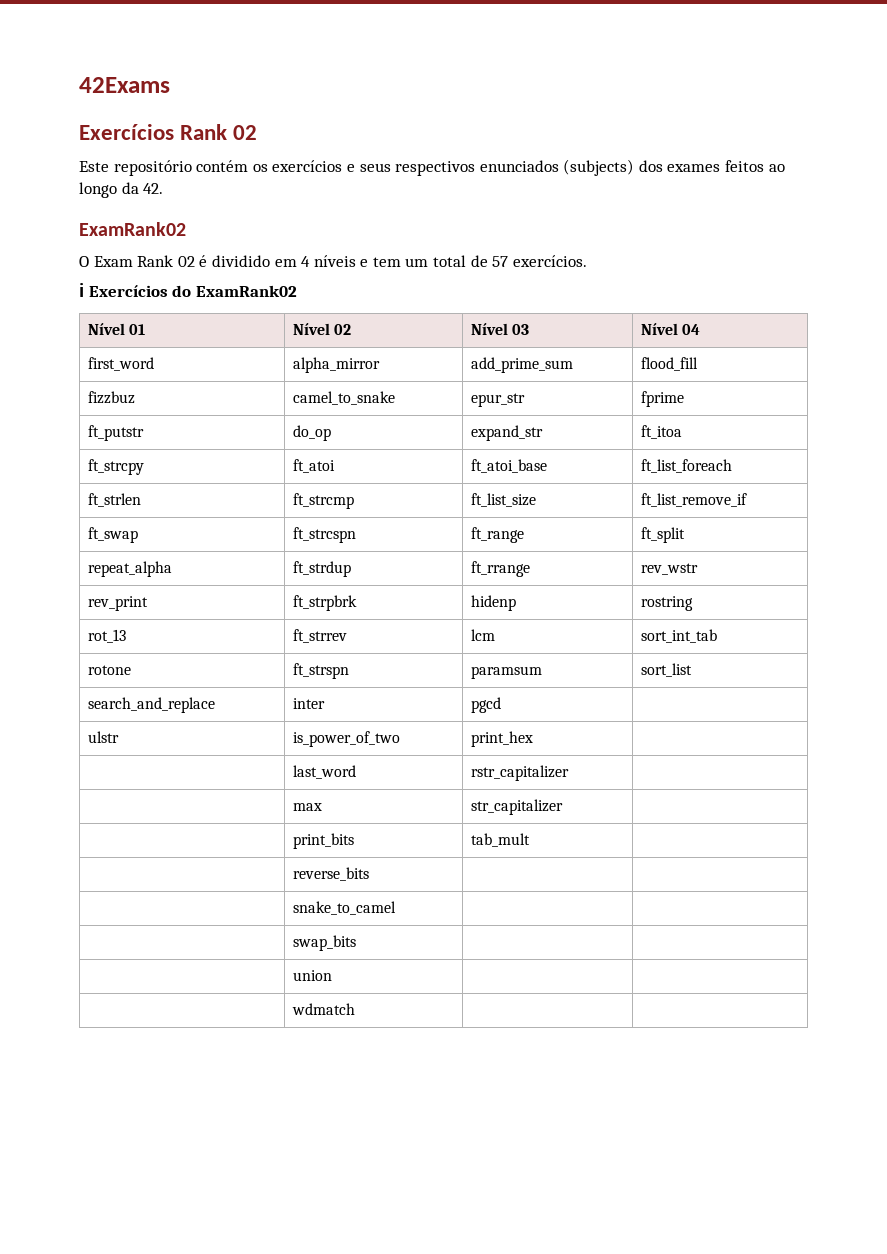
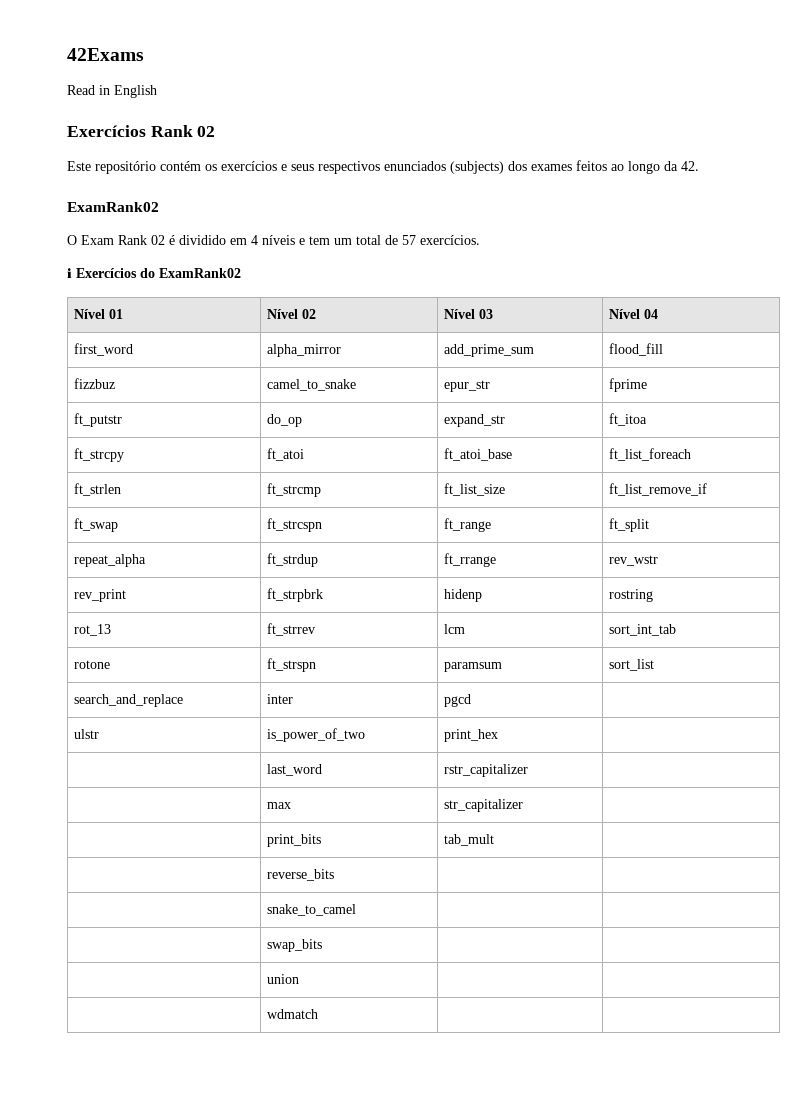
(170, 85) none -> [67,85,157,98] // Read in English

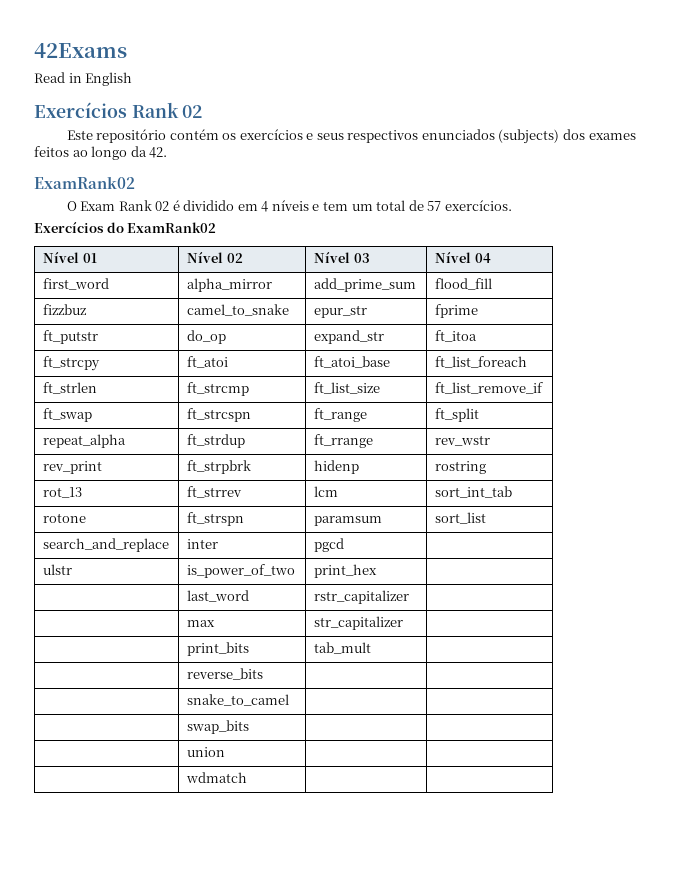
[67,268,72,278] ℹ -> (512, 205) none

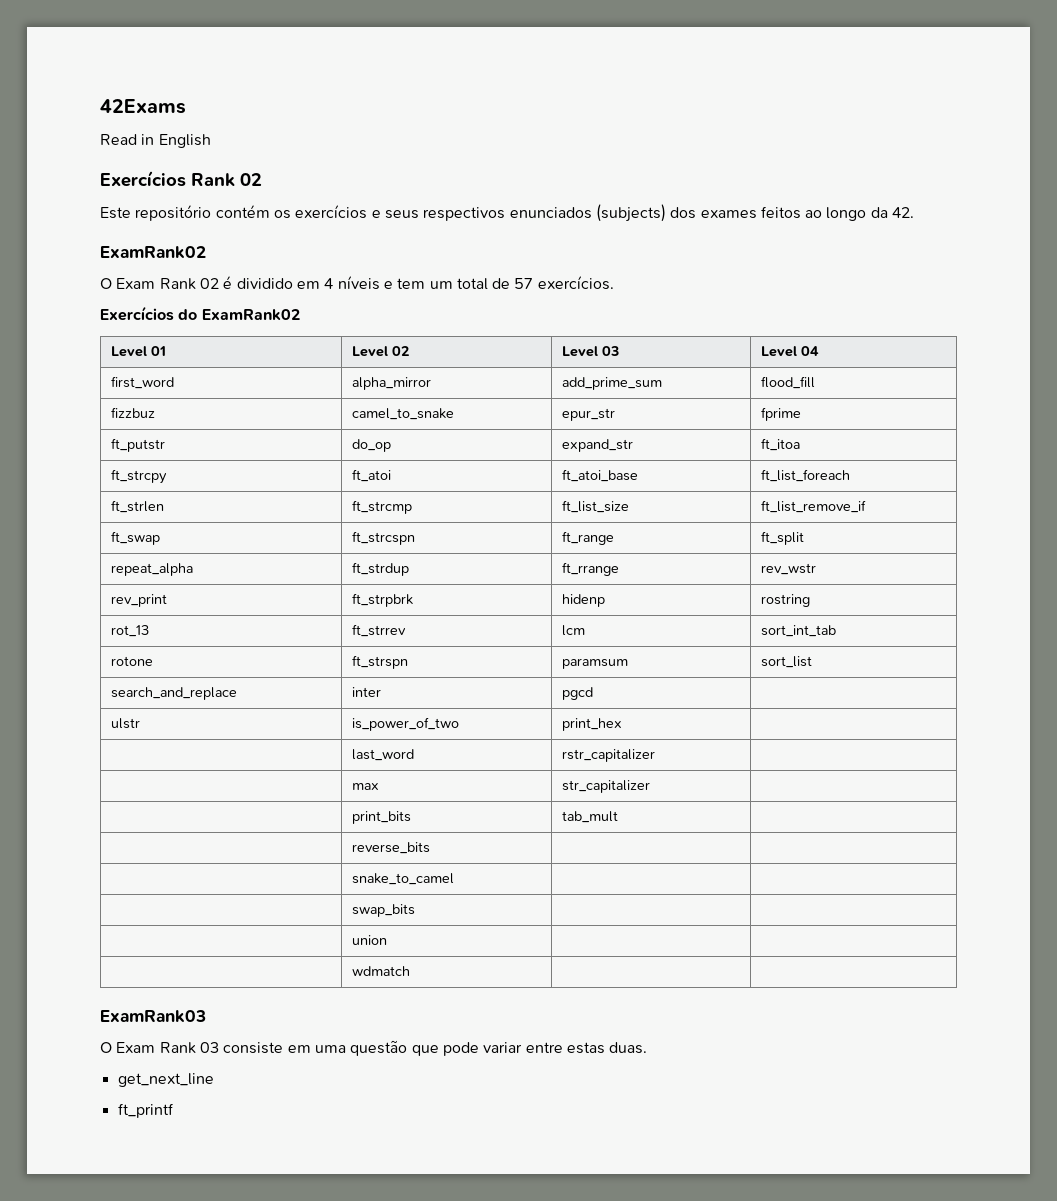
[42,252,79,263] Nível -> [110,346,147,357] Level
[186,252,223,263] Nível -> [351,346,388,357] Level
[313,252,350,263] Nível -> [561,346,598,357] Level
[434,252,471,263] Nível -> [760,346,797,357] Level
(247, 777) none -> [100,1010,206,1023] [100,1040,648,1056] [117,1073,214,1087] [117,1103,174,1118] // ExamRank03 // O Exam Rank 03 consiste em uma questão que pode variar entre estas duas. // get_next_line // ft_printf

